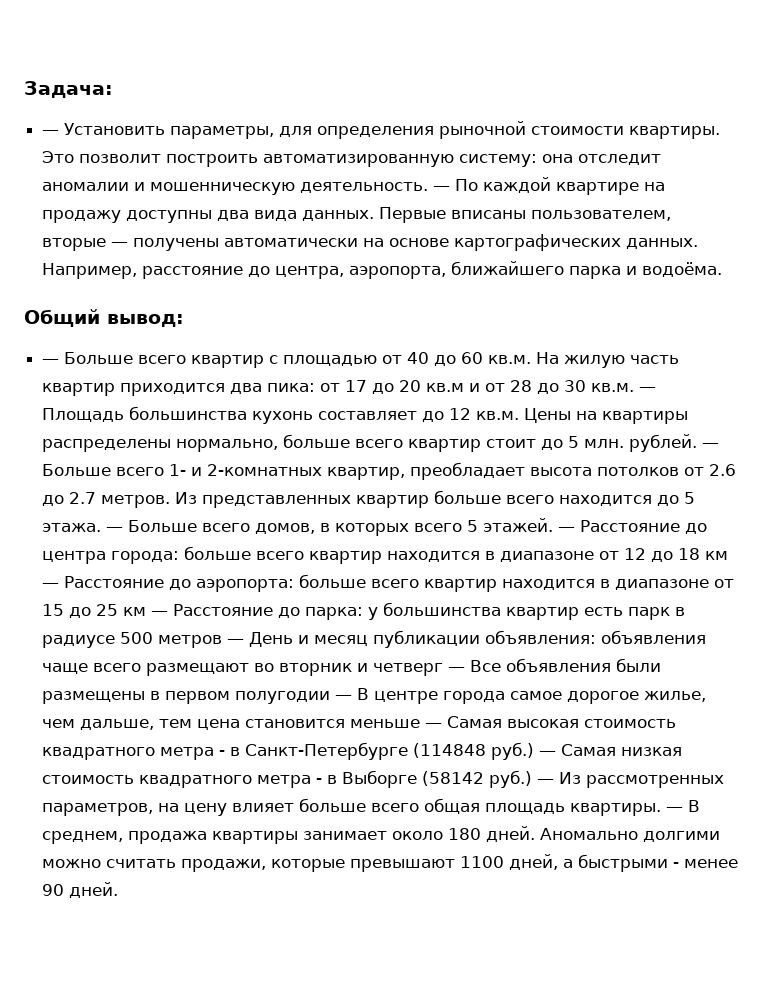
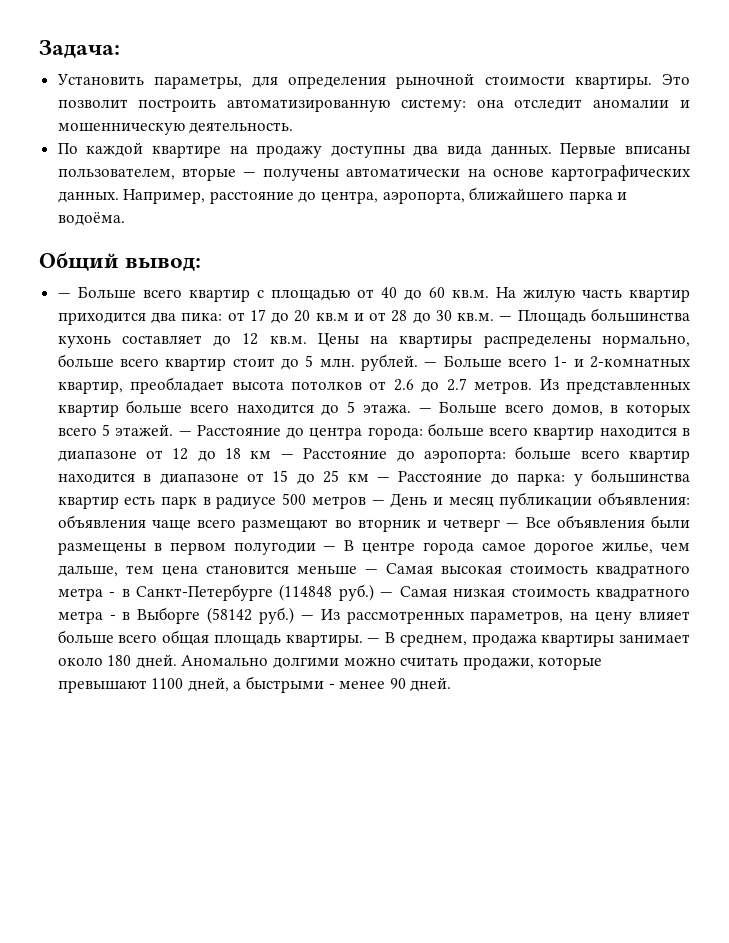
[42,130,60,135] — -> (120, 49) none
[433,186,451,191] — -> (294, 128) //

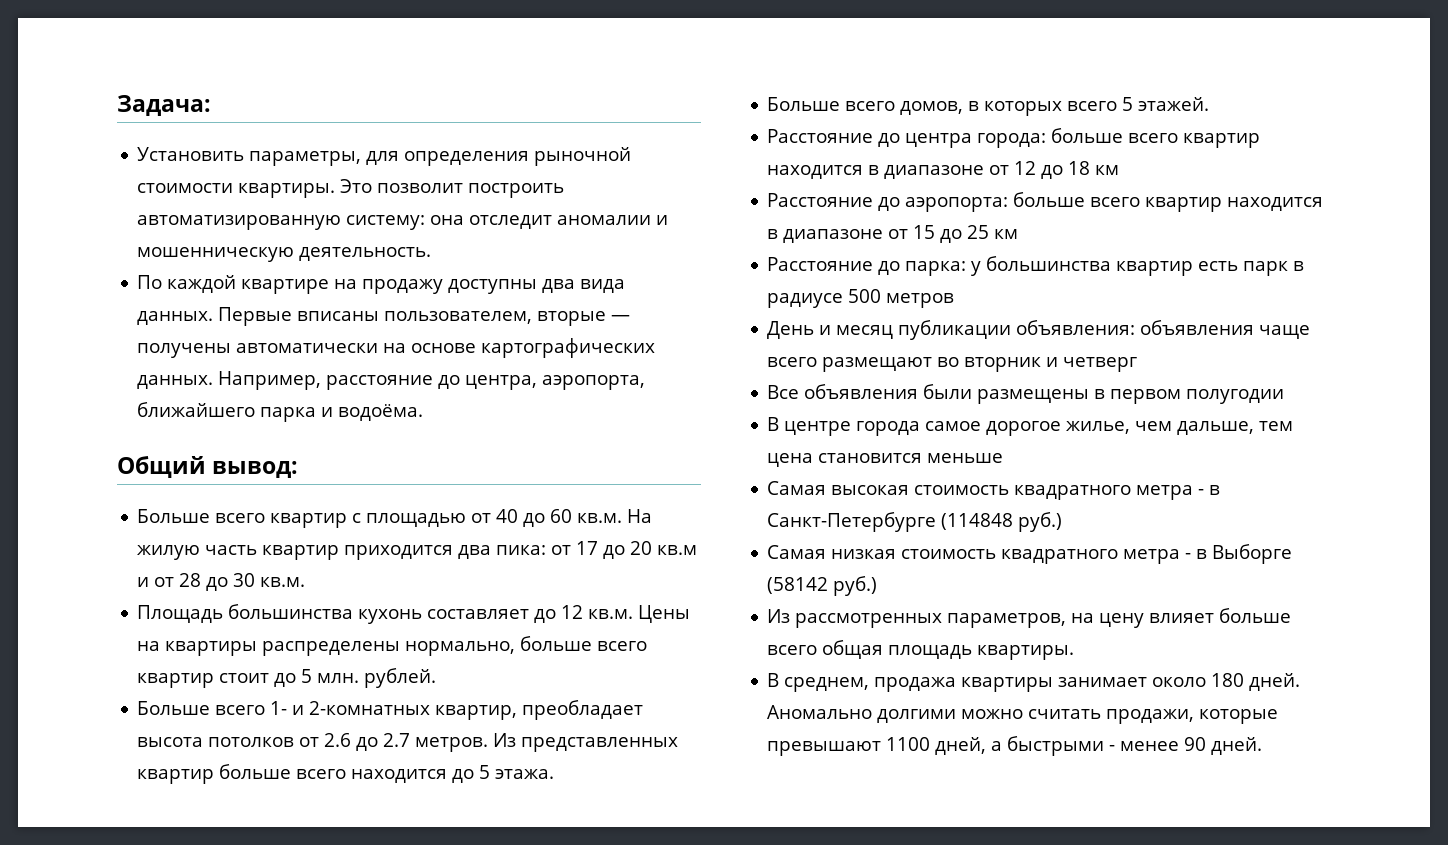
[57,293,71,298] — -> (299, 469) none
[499,316,513,321] — -> (306, 582) //
[424,362,438,367] — -> (437, 678) //
[418,408,432,413] — -> (555, 774) //
[178,431,192,436] — -> (1210, 104) //
[280,454,294,459] — -> (1120, 170) //
[376,477,390,482] — -> (1019, 234) //
[371,500,385,505] — -> (955, 300) //
[506,523,520,528] — -> (1138, 364) //
[323,546,337,551] — -> (1285, 396) //
[364,569,378,574] — -> (1004, 458) //
[380,592,394,597] — -> (1063, 522) //
[300,615,314,620] — -> (878, 586) //
[367,638,381,643] — -> (1075, 652) //

